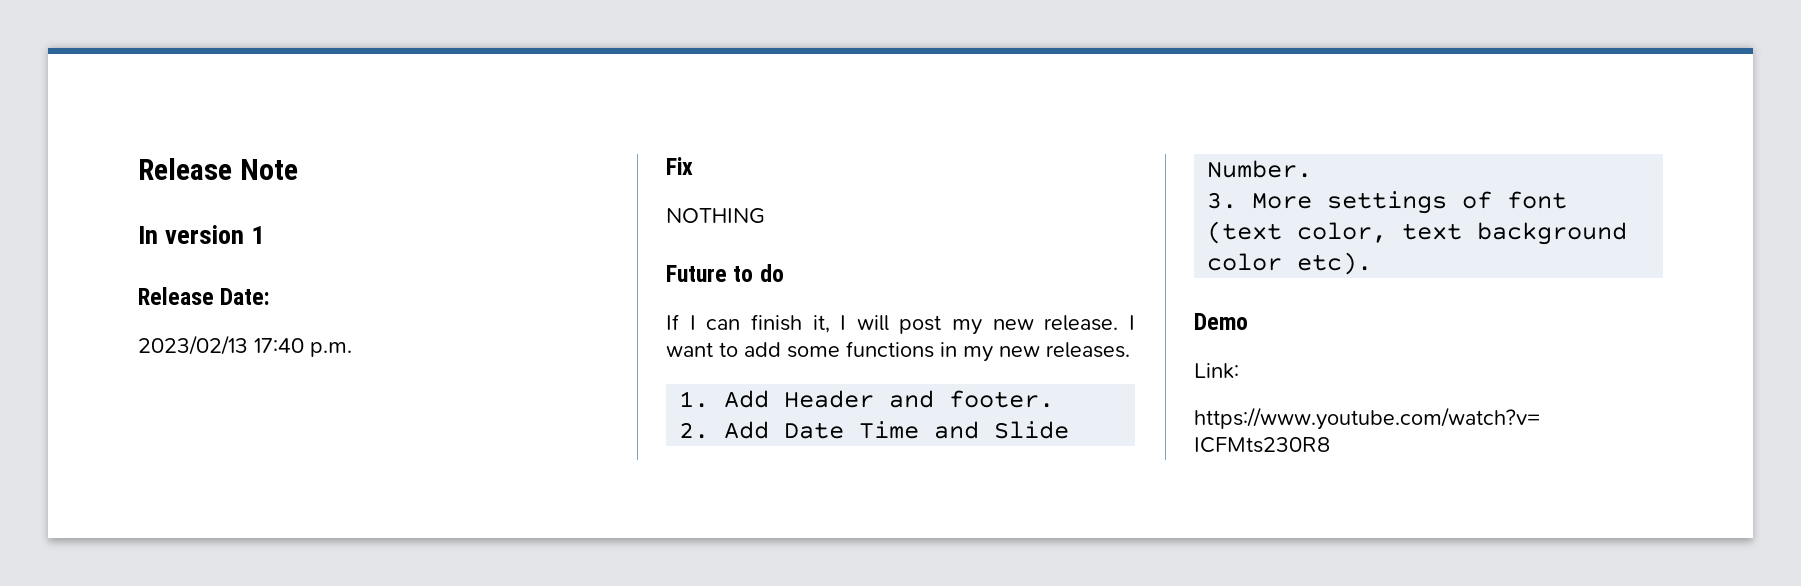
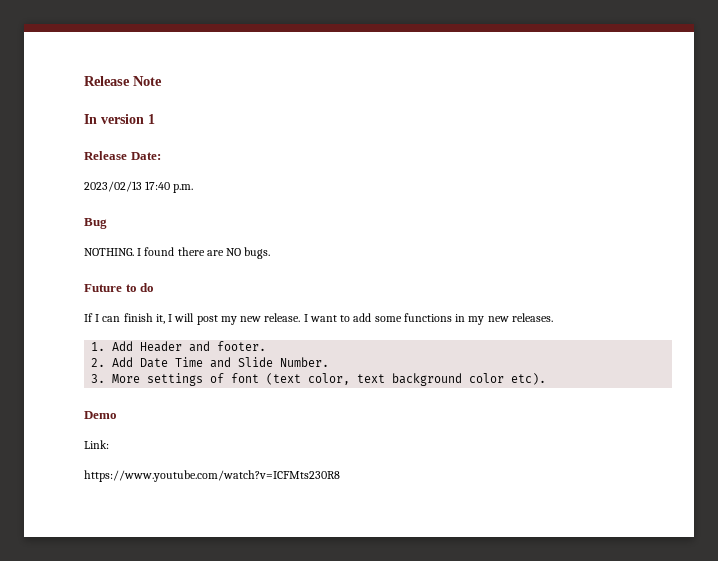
[666,157,693,175] [666,208,765,224] Fix // NOTHING -> [84,218,107,229] [84,247,271,259] Bug // NOTHING. I found there are NO bugs.

